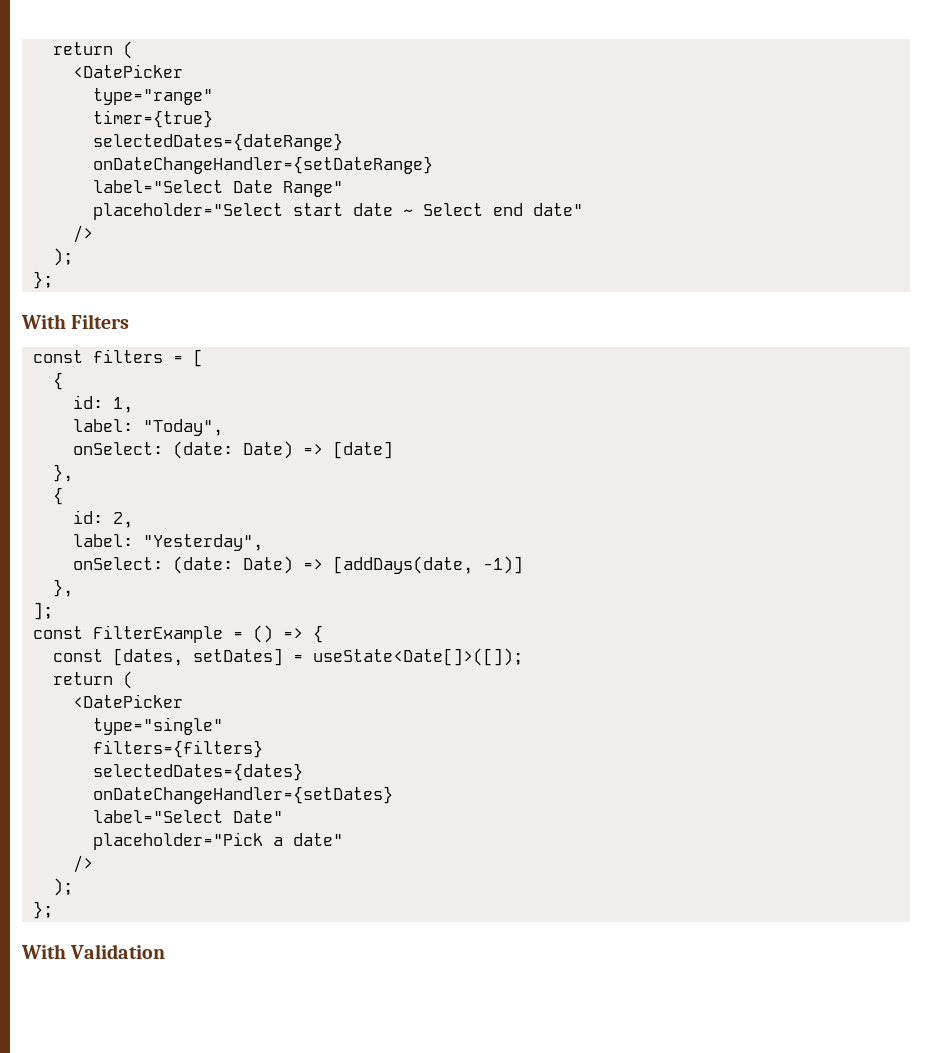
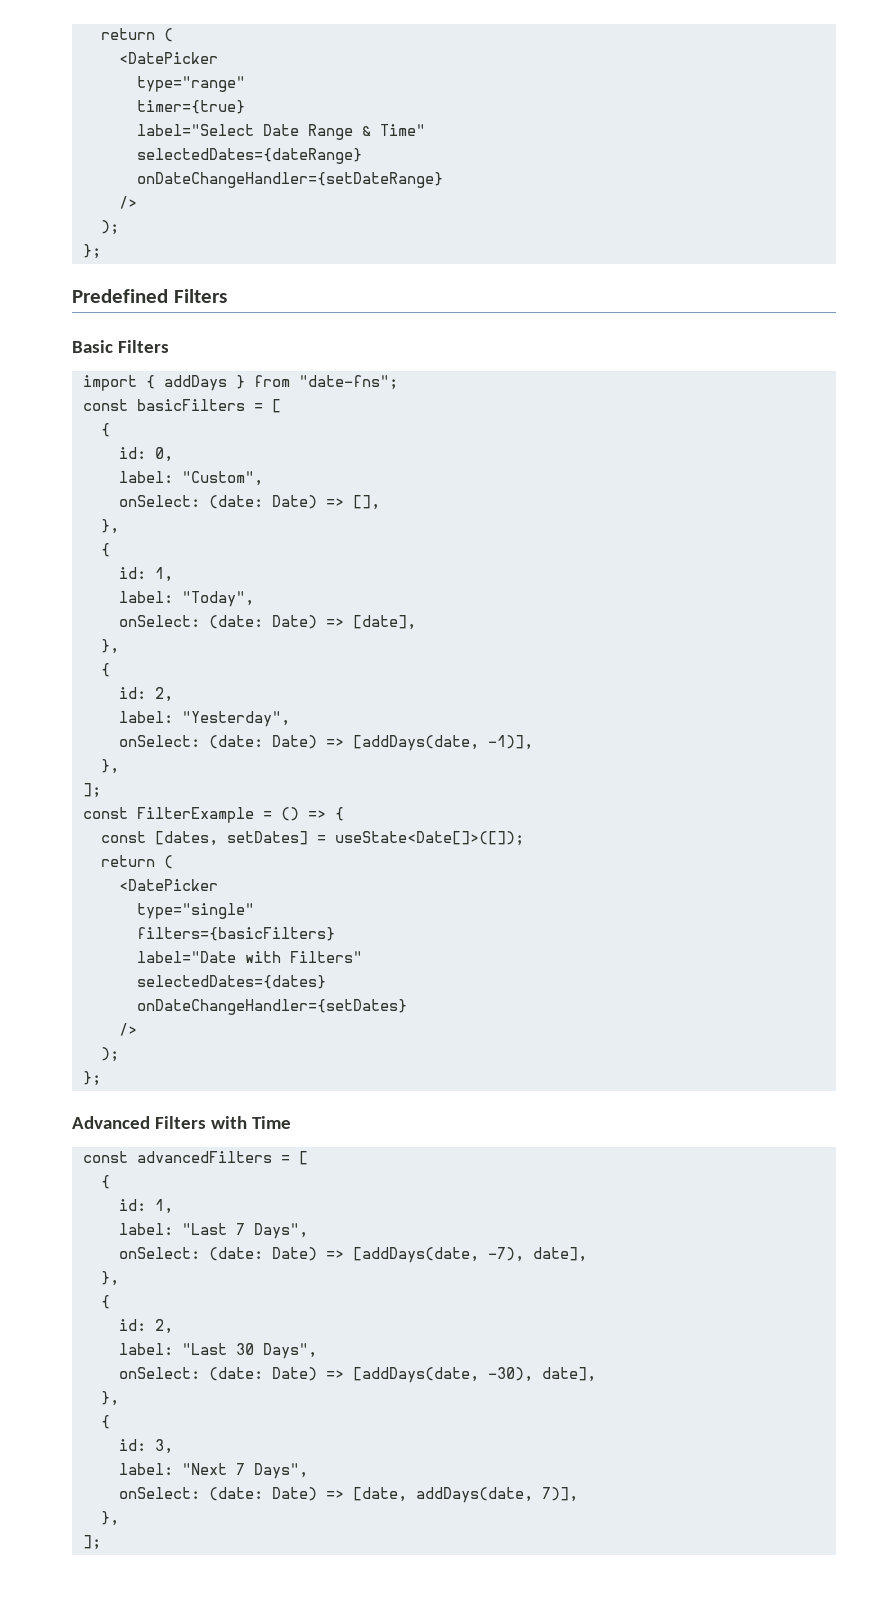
[92,133,343,151] [92,156,433,174] [92,180,343,197] [92,203,583,220] [72,225,93,243] [52,248,73,266] [32,271,53,289] [21,314,130,329] [32,349,203,367] [52,372,63,390] selectedDates={dateRange} // onDateChangeHandler={setDateRange} // label="Select Date Range" // placeholder="Select start date ~ Select end date" // /> // ); // }; // With Filters // const filters = [ // { -> [136,124,425,140] [136,148,362,164] [136,172,443,188] [118,196,137,209] [100,220,119,235] [82,244,101,259] [72,289,227,303] [72,340,170,353] [82,375,398,391] [82,399,281,413] [100,423,110,437] [118,447,173,462] [118,471,263,486] [118,495,380,510] [100,519,119,534] [100,543,110,557] label="Select Date Range & Time" // selectedDates={dateRange} // onDateChangeHandler={setDateRange} // /> // ); // }; // Predefined Filters // Basic Filters // import { addDays } from "date-fns"; // const basicFilters = [ // { // id: 0, // label: "Custom", // onSelect: (date: Date) => [], // }, // {
[332,441,393,459] [date] -> [352,615,416,630] [date],
[482,556,523,574] -1)] -> [487,735,533,750] -1)],
[92,740,263,758] [92,763,303,781] [92,786,393,804] [92,810,283,823] [92,832,343,850] [72,855,93,873] [52,878,73,896] [32,901,53,919] [21,944,166,959] filters={filters} // selectedDates={dates} // onDateChangeHandler={setDates} // label="Select Date" // placeholder="Pick a date" // /> // ); // }; // With Validation -> [136,927,335,941] [136,951,362,963] [136,975,326,989] [136,999,407,1015] [118,1023,137,1036] [100,1047,119,1062] [82,1071,101,1086] [72,1116,292,1129] [82,1151,308,1165] [100,1175,110,1189] [118,1199,173,1214] [118,1223,308,1239] [118,1247,587,1263] [100,1271,119,1286] [100,1295,110,1309] [118,1319,173,1334] [118,1343,317,1359] [118,1367,596,1383] [100,1391,119,1406] [100,1415,110,1429] [118,1439,173,1454] [118,1463,308,1479] [118,1487,578,1503] [100,1511,119,1526] [82,1535,101,1550] filters={basicFilters} // label="Date with Filters" // selectedDates={dates} // onDateChangeHandler={setDates} // /> // ); // }; // Advanced Filters with Time // const advancedFilters = [ // { // id: 1, // label: "Last 7 Days", // onSelect: (date: Date) => [addDays(date, -7), date], // }, // { // id: 2, // label: "Last 30 Days", // onSelect: (date: Date) => [addDays(date, -30), date], // }, // { // id: 3, // label: "Next 7 Days", // onSelect: (date: Date) => [date, addDays(date, 7)], // }, // ];

